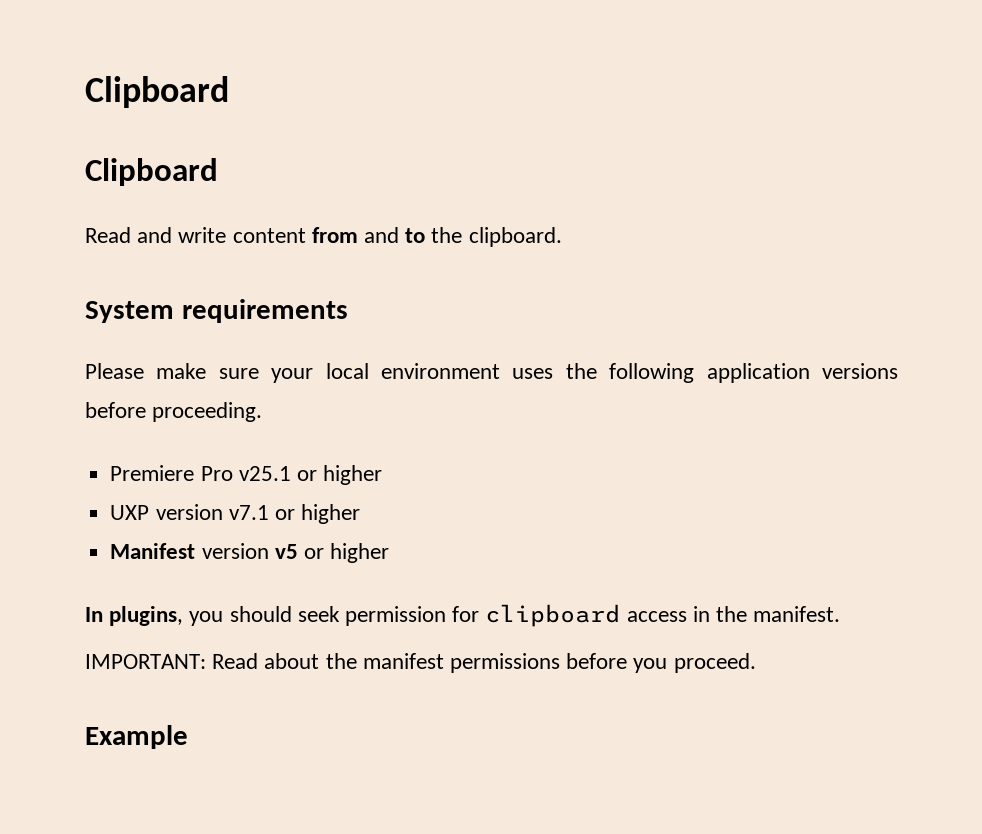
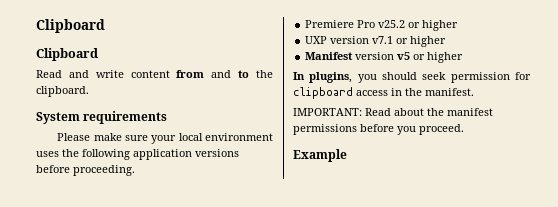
[238,466,291,481] v25.1 -> [378,20,406,28] v25.2

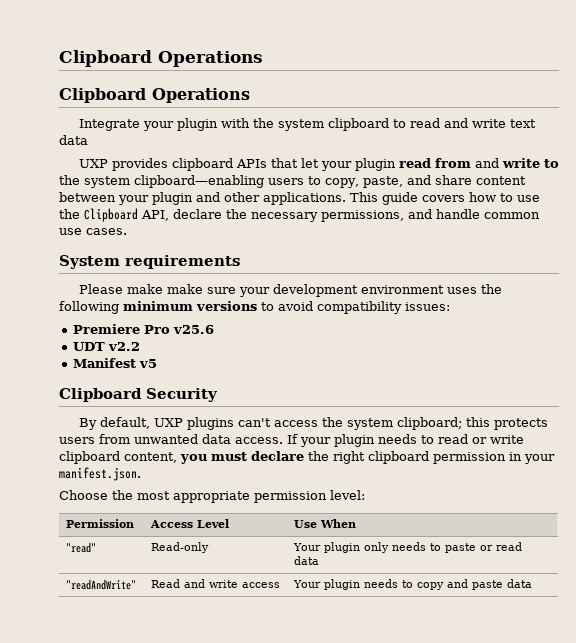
[36,19,105,33] [36,48,98,61] [36,70,170,78] Clipboard // Clipboard // Read and write content -> [59,50,263,67] [59,88,250,103] [78,118,536,131] [59,135,88,145] [78,158,431,171] Clipboard Operations // Clipboard Operations // Integrate your plugin with the system clipboard to read and write text data // UXP provides clipboard APIs that let your plugin read
(232, 74) none -> [501,158,540,168] write
[36,86,89,97] clipboard. -> [84,175,526,188] [59,192,540,205] [59,208,540,222] [59,228,127,235] system clipboard—enabling users to copy, paste, and share content between your plugin and other applications. This guide covers how to use the Clipboard API, declare the necessary permissions, and handle common use cases.
(122, 137) none -> [166,284,203,294] make
[178,133,203,141] local -> [272,284,358,297] development
[133,149,239,160] [36,165,135,176] [305,20,459,31] [305,36,447,47] application versions before proceeding. // Premiere Pro v25.2 or higher // UXP version v7.1 or higher -> [123,301,450,314] [72,324,214,334] [72,342,140,351] minimum versions to avoid compatibility issues: // Premiere Pro v25.6 // UDT v2.2
[355,52,395,60] version -> (136, 363) none
[413,52,464,63] [293,72,531,83] [293,87,474,99] [293,108,493,116] [293,124,464,135] [293,149,347,162] or higher // In plugins, you should seek permission for clipboard access in the manifest. // IMPORTANT: Read about the manifest permissions before you proceed. // Example -> [59,388,218,402] [78,417,548,430] [59,434,524,447] [59,451,555,464] [59,467,141,481] [59,490,365,503] [66,519,135,528] [150,519,230,528] [294,519,357,528] [66,542,97,553] [151,542,210,553] [293,542,523,553] [294,556,320,565] [66,579,137,590] [151,579,281,588] [293,579,533,590] // Clipboard Security // By default, UXP plugins can't access the system clipboard; this protects users from unwanted data access. If your plugin needs to read or write clipboard content, you must declare the right clipboard permission in your manifest.json. // Choose the most appropriate permission level: // Permission | Access Level | Use When // "read" | Read-only | Your plugin only needs to paste or read data // "readAndWrite" | Read and write access | Your plugin needs to copy and paste data

